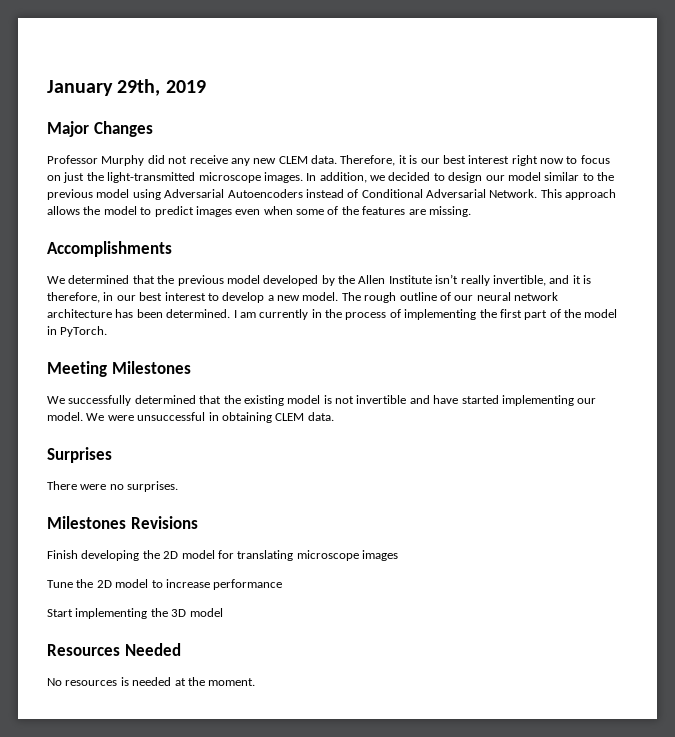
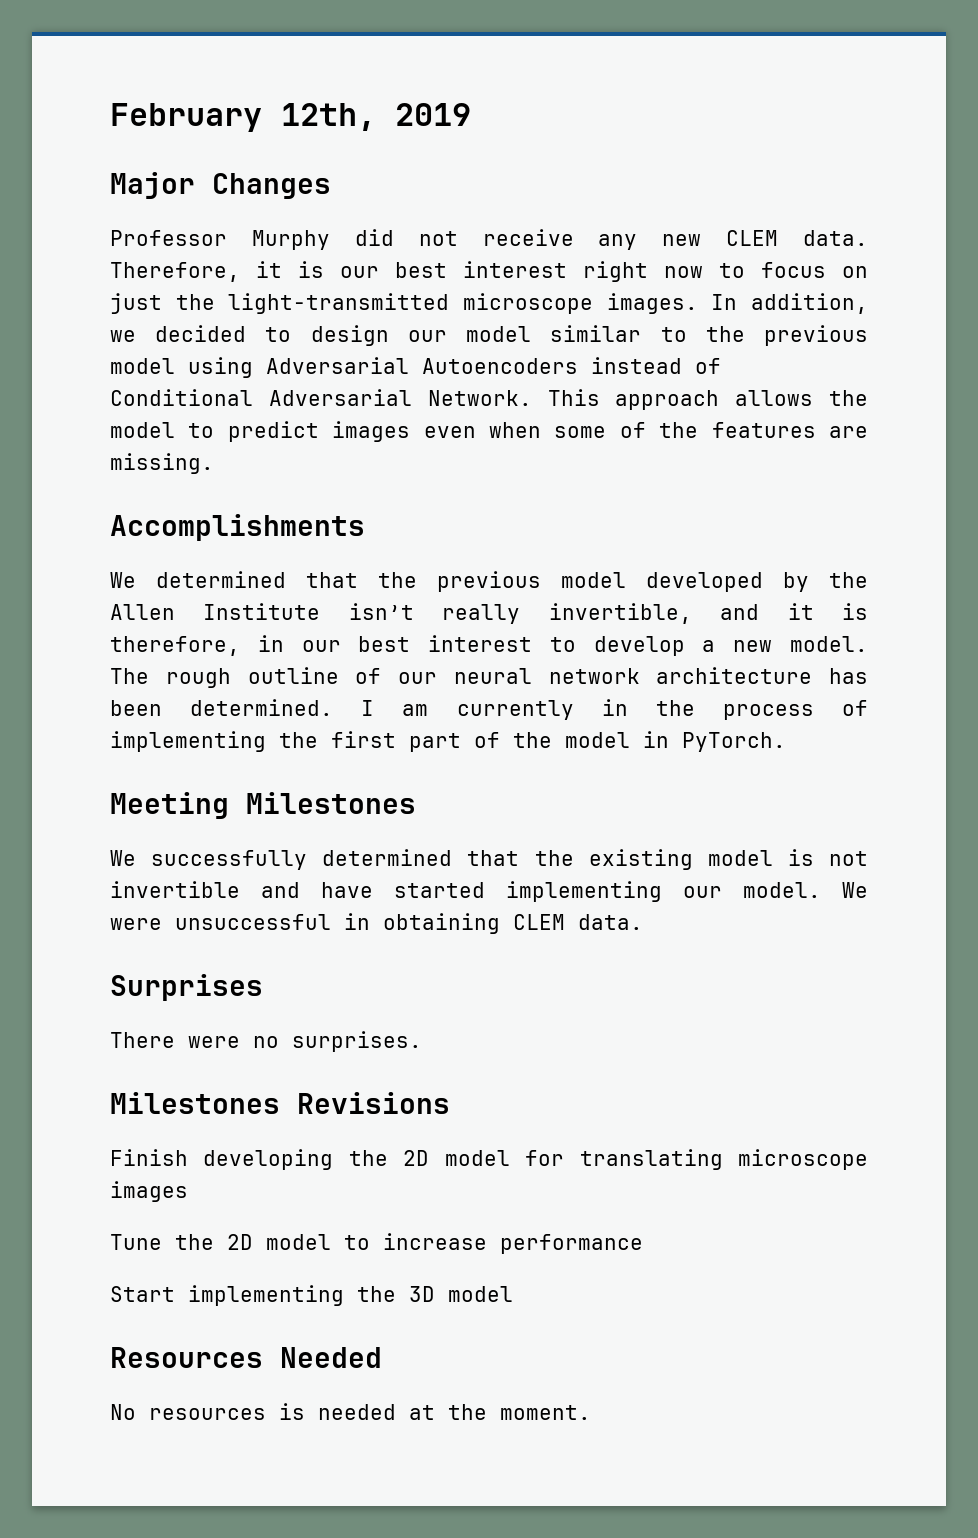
[47,79,161,96] January 29th, -> [110,103,376,132] February 12th,

